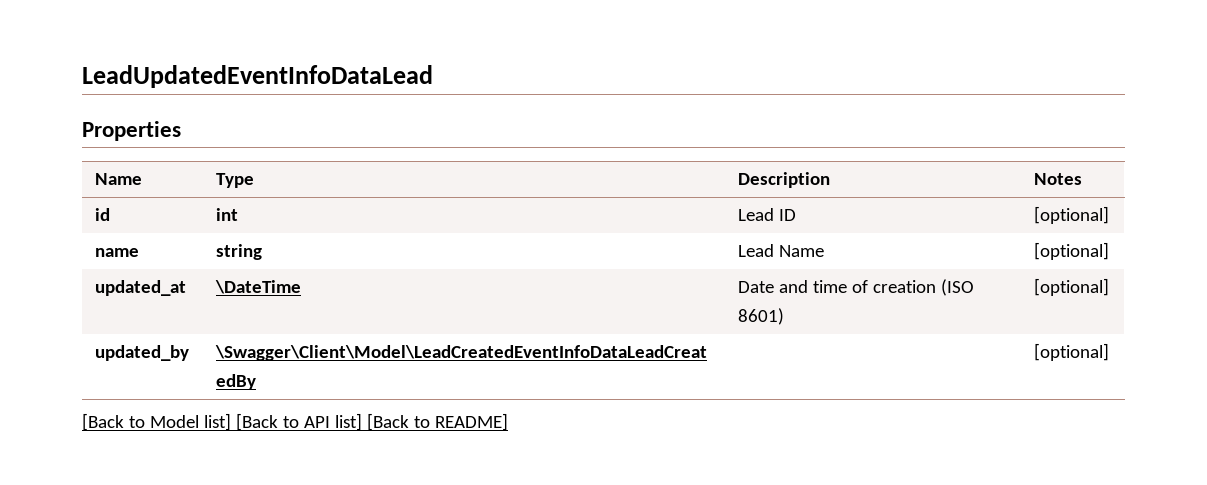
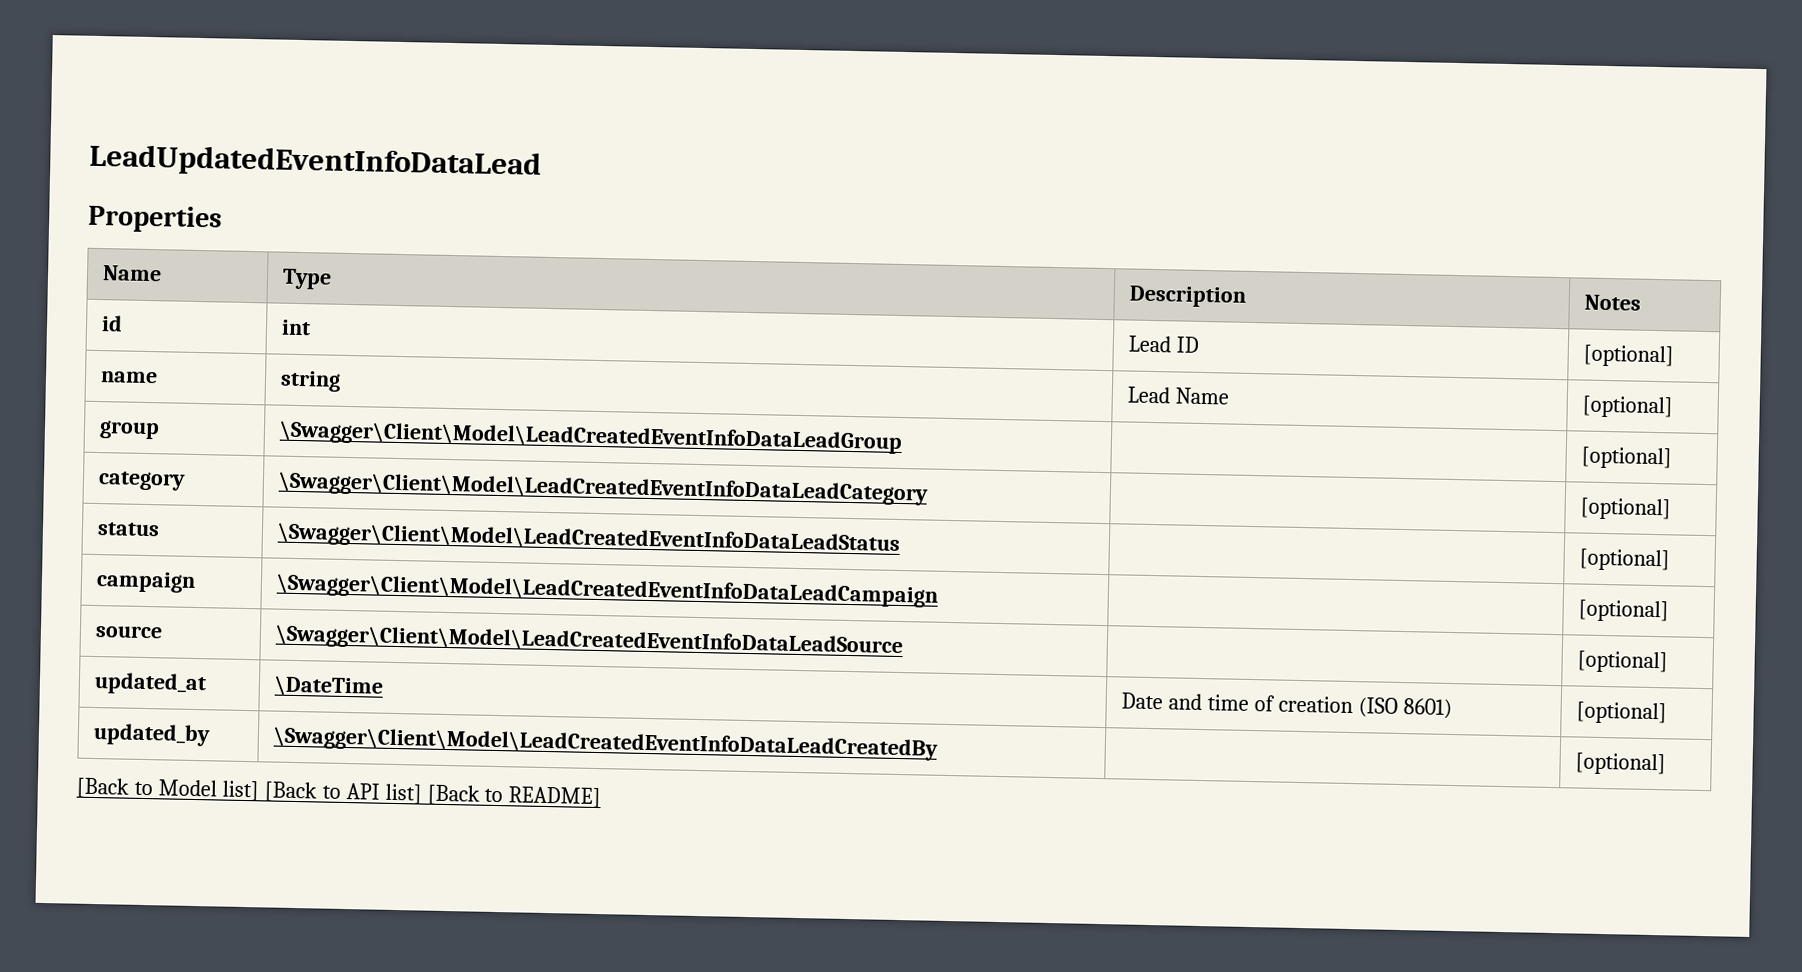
(1110, 251) none -> [99,420,161,440] [279,420,904,455] [1581,446,1673,470] [98,471,187,491] [278,471,930,506] [1580,497,1672,521] [97,522,161,537] [277,522,902,557] [1579,548,1671,572] [96,571,197,593] [276,573,940,608] [1578,599,1670,623] [95,625,164,639] [275,624,904,659] [1577,650,1669,674] // group | \Swagger\Client\Model\LeadCreatedEventInfoDataLeadGroup | | [optional] // category | \Swagger\Client\Model\LeadCreatedEventInfoDataLeadCategory | | [optional] // status | \Swagger\Client\Model\LeadCreatedEventInfoDataLeadStatus | | [optional] // campaign | \Swagger\Client\Model\LeadCreatedEventInfoDataLeadCampaign | | [optional] // source | \Swagger\Client\Model\LeadCreatedEventInfoDataLeadSource | | [optional]

